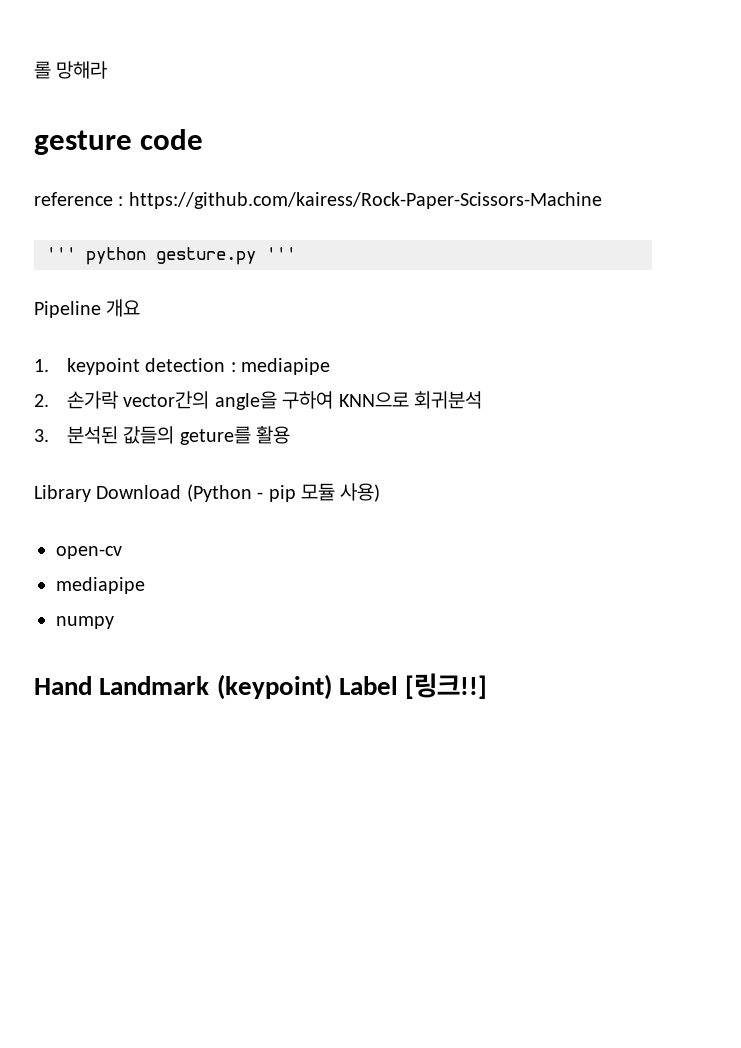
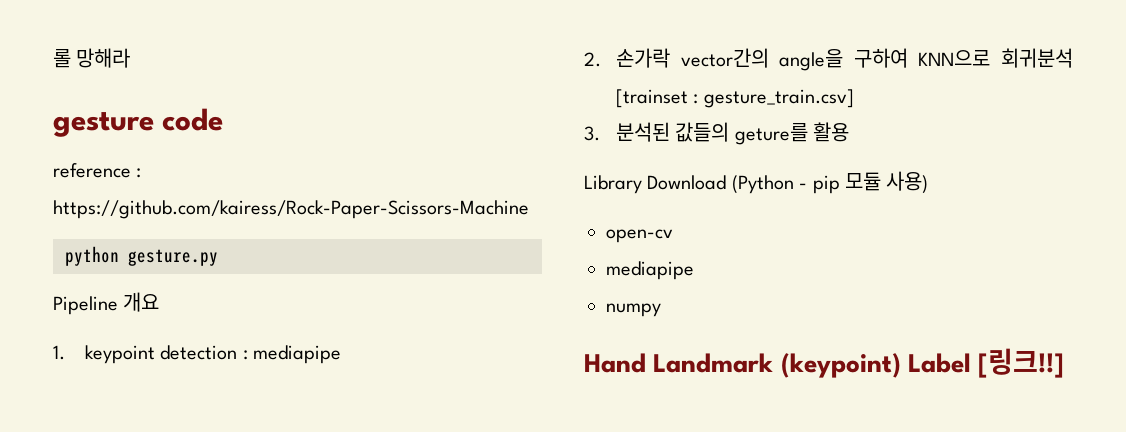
[46,247,76,260] ''' -> (529, 209) none
[266,247,296,260] ''' -> (218, 257) none
(483, 400) none -> [616,89,854,108] [trainset : gesture_train.csv]

